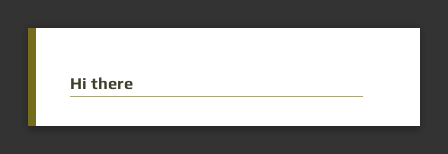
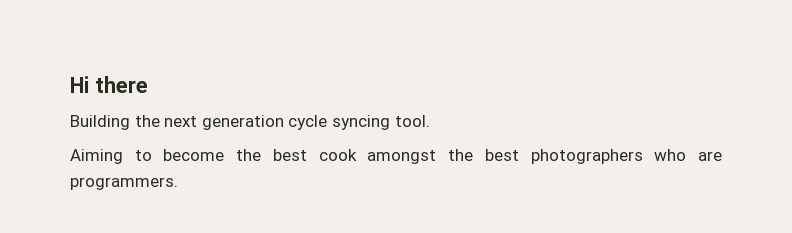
(134, 83) none -> [70,115,430,130] [70,149,723,164] [70,177,178,190] // Building the next generation cycle syncing tool. // Aiming to become the best cook amongst the best photographers who are programmers.

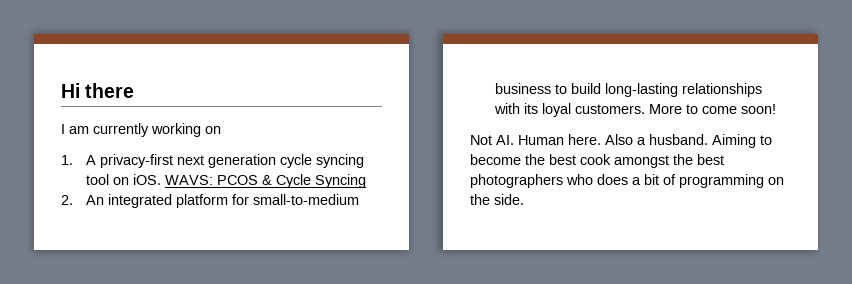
[70,115,430,130] Building the next generation cycle syncing tool. // -> [61,123,221,137] [61,154,365,168] [86,174,367,188] [61,194,360,208] [495,83,763,97] [494,103,777,117] [470,134,708,145] I am currently working on // 1. A privacy-first next generation cycle syncing tool on iOS. WAVS: PCOS & Cycle Syncing // 2. An integrated platform for small-to-medium business to build long-lasting relationships with its loyal customers. More to come soon! // Not AI. Human here. Also a husband.
[698,151,723,161] [70,177,178,190] are programmers. -> [597,174,784,188] [470,194,524,205] does a bit of programming on the side.

